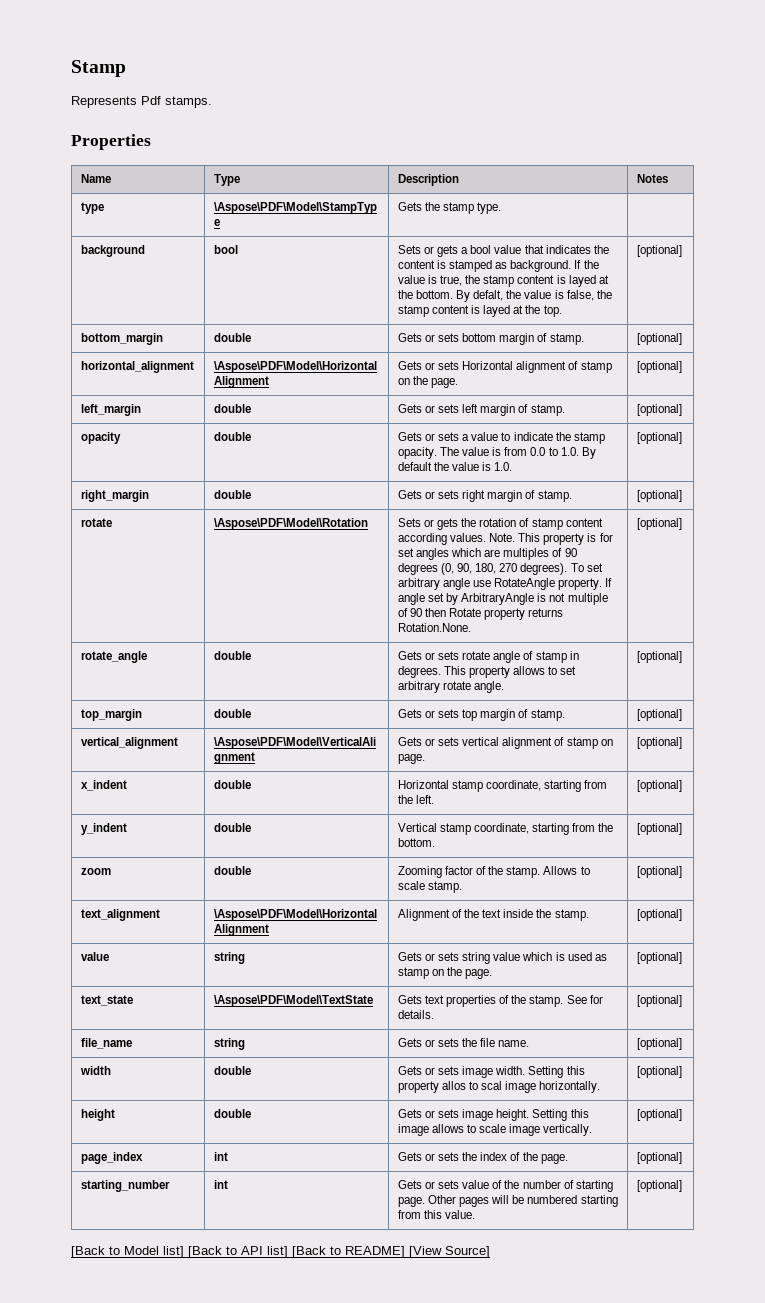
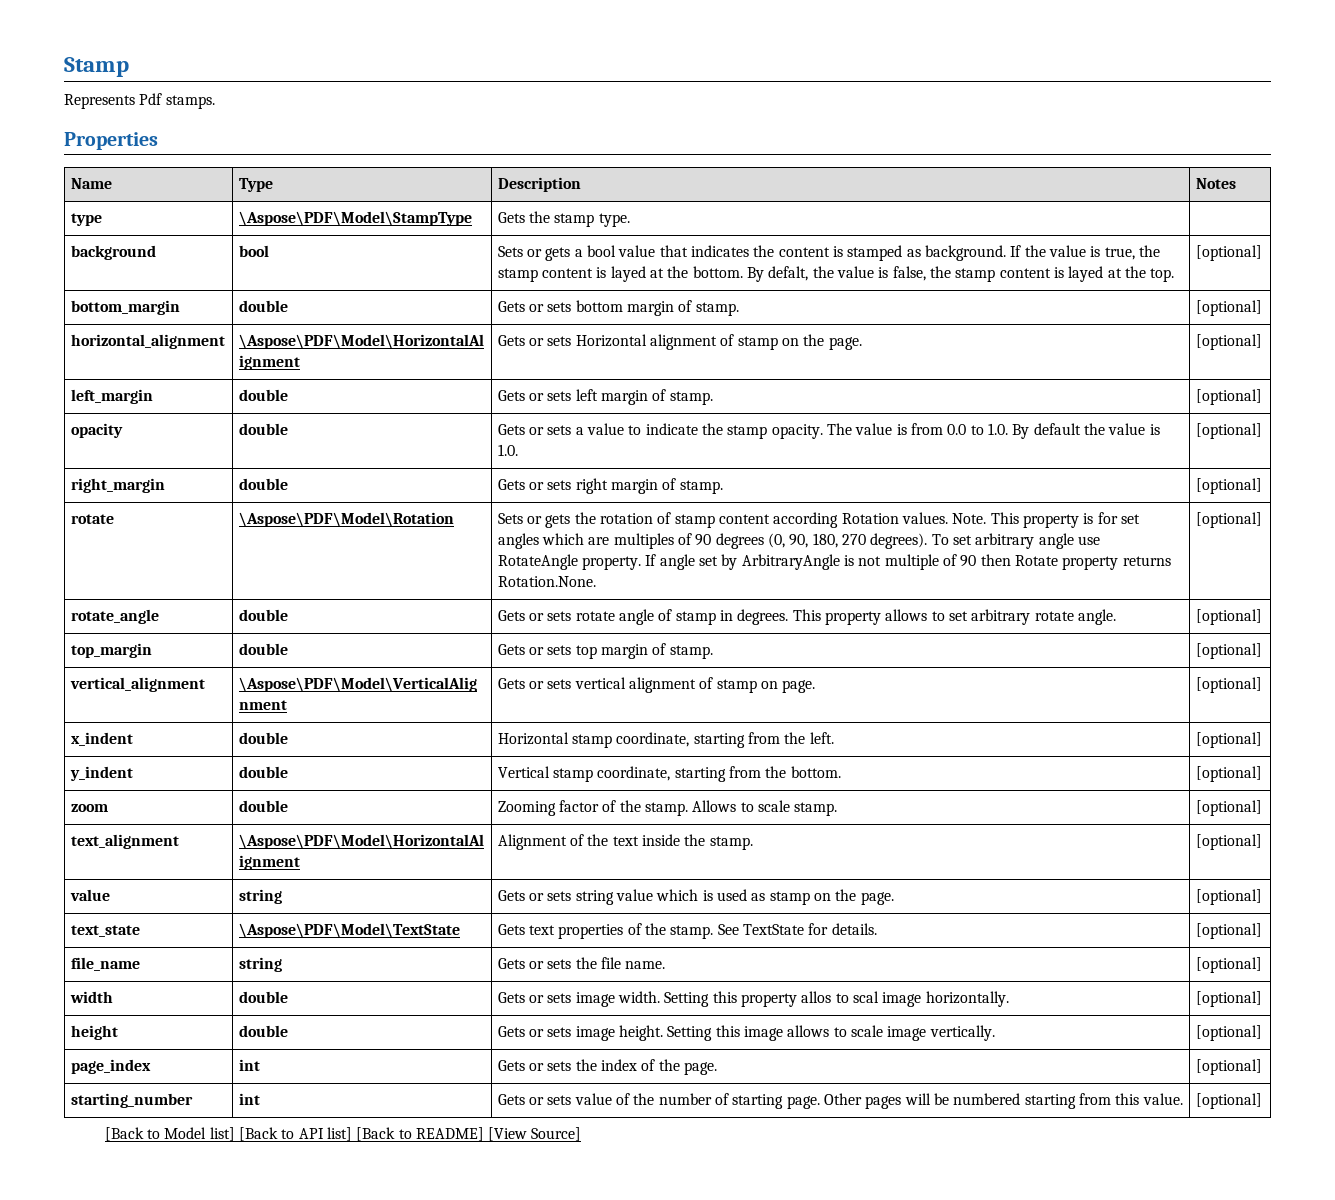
(447, 539) none -> [841,513,899,524] Rotation
(587, 999) none -> [743,924,805,935] TextState

